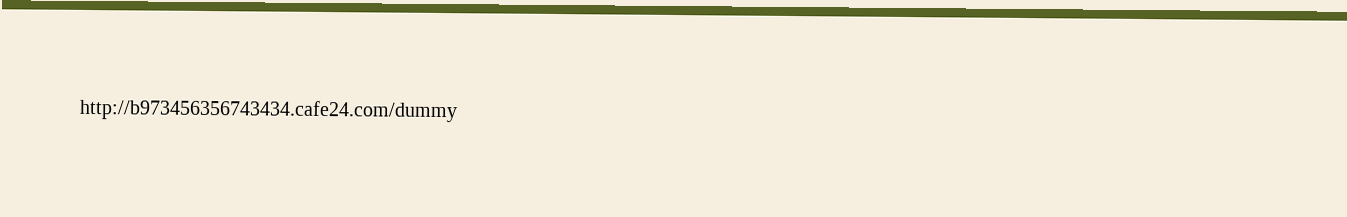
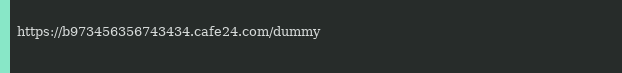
[79,98,458,123] http://b973456356743434.cafe24.com/dummy -> [17,26,321,39] https://b973456356743434.cafe24.com/dummy

